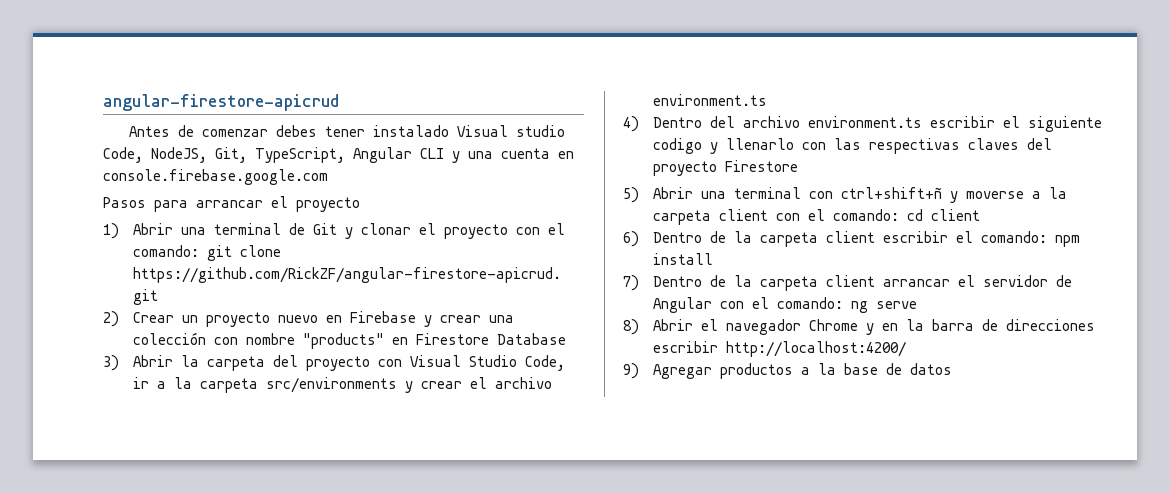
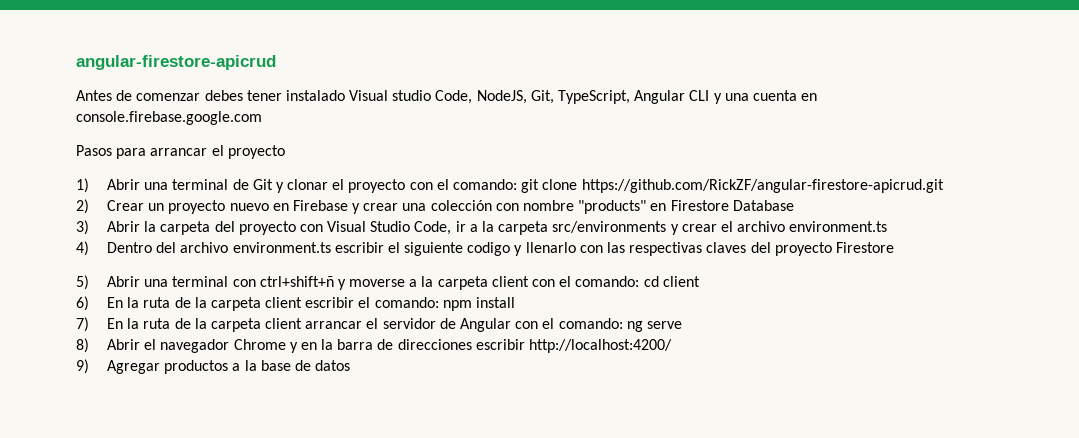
[652,232,702,243] Dentro -> [106,297,171,308] En la ruta
[652,276,702,287] Dentro -> [106,318,171,329] En la ruta

